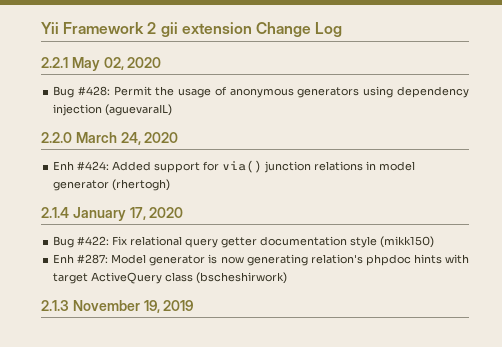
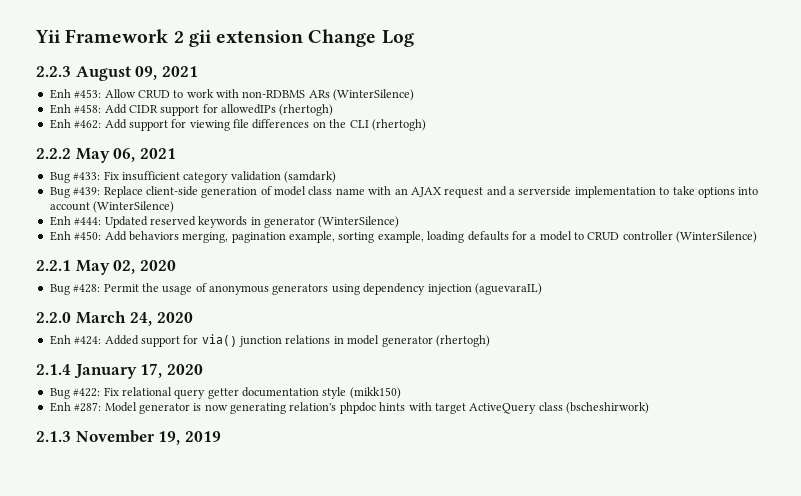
(343, 29) none -> [36,66,198,81] [49,89,415,101] [49,104,334,116] [49,119,426,131] [36,148,176,163] [49,171,336,183] [49,186,759,198] [49,201,175,213] [49,216,400,228] [49,231,758,243] // 2.2.3 August 09, 2021 // Enh #453: Allow CRUD to work with non-RDBMS ARs (WinterSilence) // Enh #458: Add CIDR support for allowedIPs (rhertogh) // Enh #462: Add support for viewing file differences on the CLI (rhertogh) // 2.2.2 May 06, 2021 // Bug #433: Fix insufficient category validation (samdark) // Bug #439: Replace client-side generation of model class name with an AJAX request and a serverside implementation to take options into account (WinterSilence) // Enh #444: Updated reserved keywords in generator (WinterSilence) // Enh #450: Add behaviors merging, pagination example, sorting example, loading defaults for a model to CRUD controller (WinterSilence)

